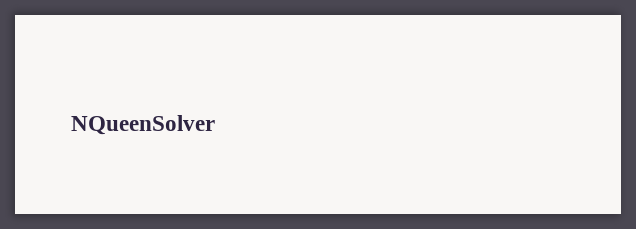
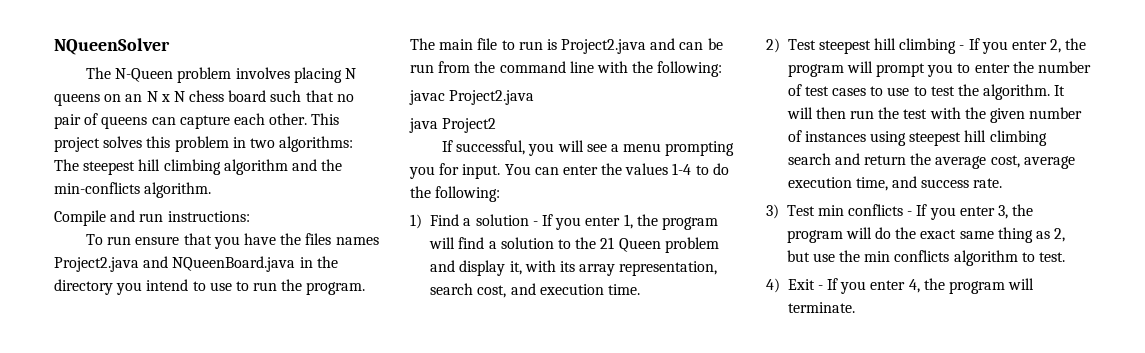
(215, 125) none -> [86,67,357,83] [54,90,354,106] [54,113,340,129] [54,136,354,152] [54,159,343,175] [54,182,212,198] [54,210,250,226] [86,233,379,249] [54,256,338,272] [54,279,366,295] [410,38,723,54] [410,61,723,77] [409,90,535,105] [409,118,497,133] [442,140,735,156] [409,163,729,179] [410,186,501,202] [410,214,718,230] [429,237,719,253] [430,260,718,276] [430,283,641,298] [766,38,1087,54] [787,61,1092,77] [787,84,1066,100] [786,107,1083,123] [787,130,1047,146] [787,153,1075,169] [787,176,1003,191] [766,204,1034,220] [786,227,1066,243] [786,250,1066,266] [766,278,1035,294] [787,302,855,313] // The N-Queen problem involves placing N queens on an N x N chess board such that no pair of queens can capture each other. This project solves this problem in two algorithms: The steepest hill climbing algorithm and the min-conflicts algorithm. // Compile and run instructions: // To run ensure that you have the files names Project2.java and NQueenBoard.java in the directory you intend to use to run the program. The main file to run is Project2.java and can be run from the command line with the following: // javac Project2.java // java Project2 // If successful, you will see a menu prompting you for input. You can enter the values 1-4 to do the following: // 1) Find a solution - If you enter 1, the program will find a solution to the 21 Queen problem and display it, with its array representation, search cost, and execution time. // 2) Test steepest hill climbing - If you enter 2, the program will prompt you to enter the number of test cases to use to test the algorithm. It will then run the test with the given number of instances using steepest hill climbing search and return the average cost, average execution time, and success rate. // 3) Test min conflicts - If you enter 3, the program will do the exact same thing as 2, but use the min conflicts algorithm to test. // 4) Exit - If you enter 4, the program will terminate.

